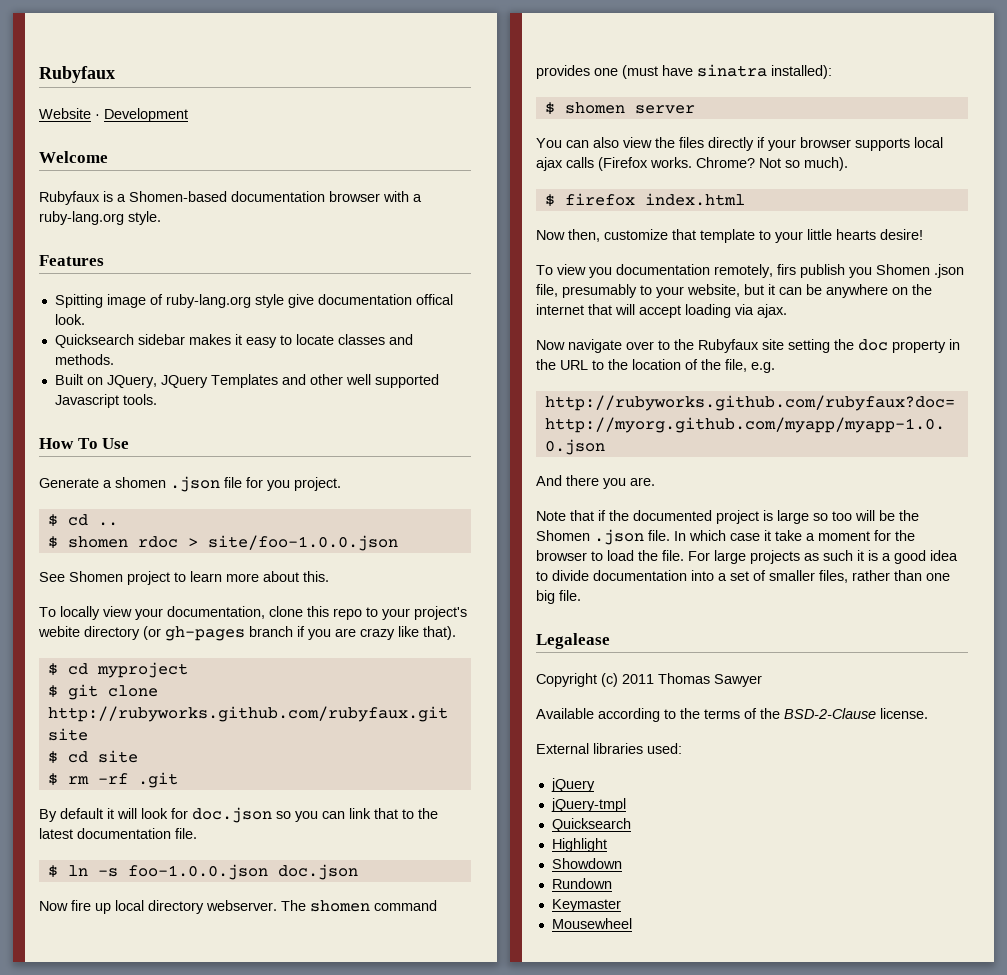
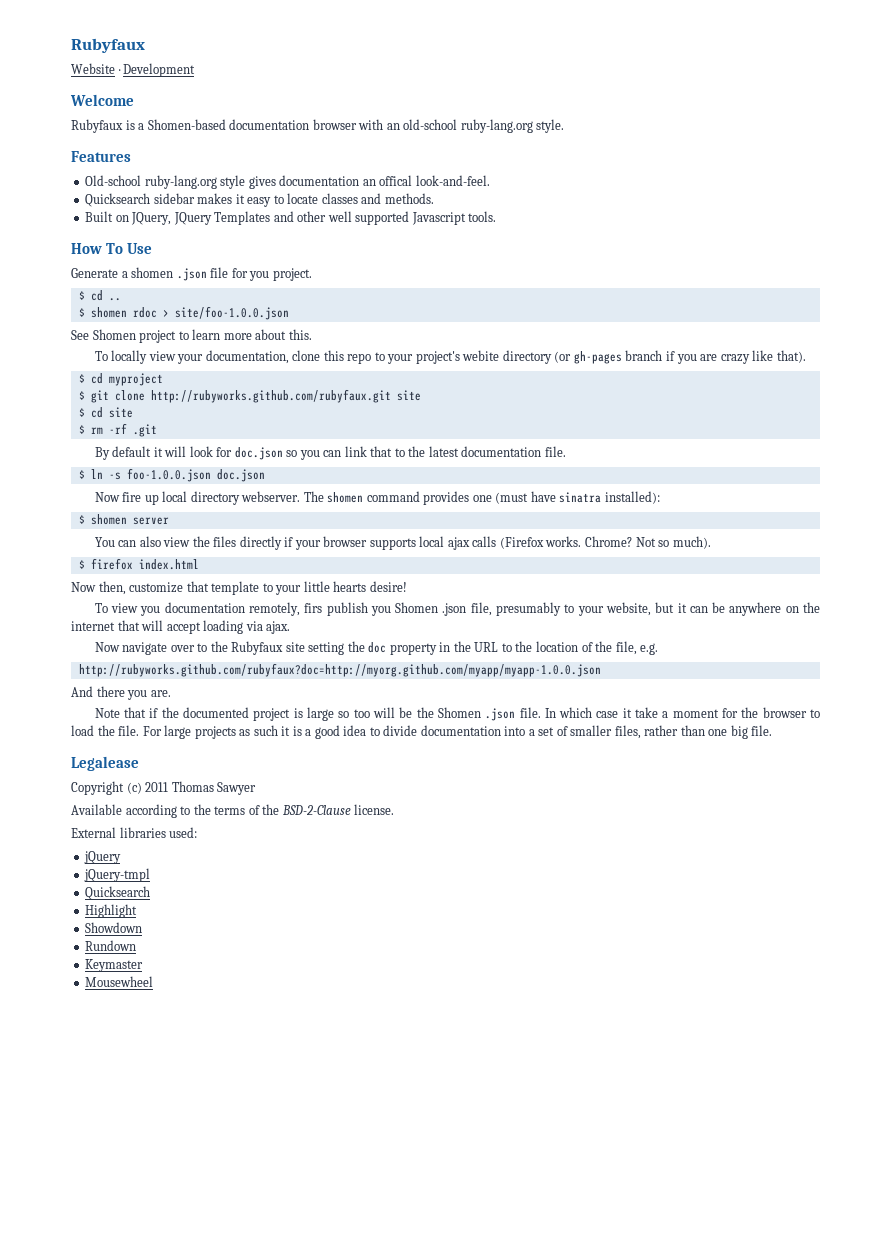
[413,194,422,202] a -> [386,119,458,130] an old-school
[54,294,453,308] [54,314,85,325] Spitting image of ruby-lang.org style give documentation offical look. -> [85,175,490,189] Old-school ruby-lang.org style gives documentation an offical look-and-feel.

